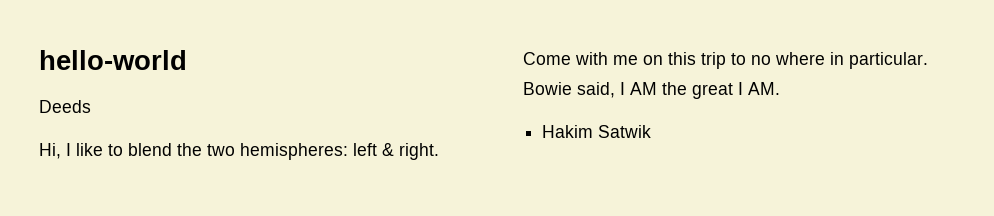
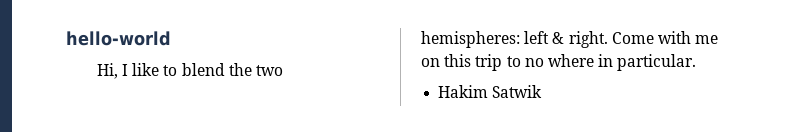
[39,100,91,113] // Deeds -> (171, 38) none
[523,82,780,99] Bowie said, I AM the great I AM. -> (697, 62) none

